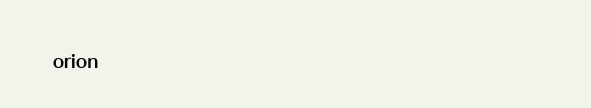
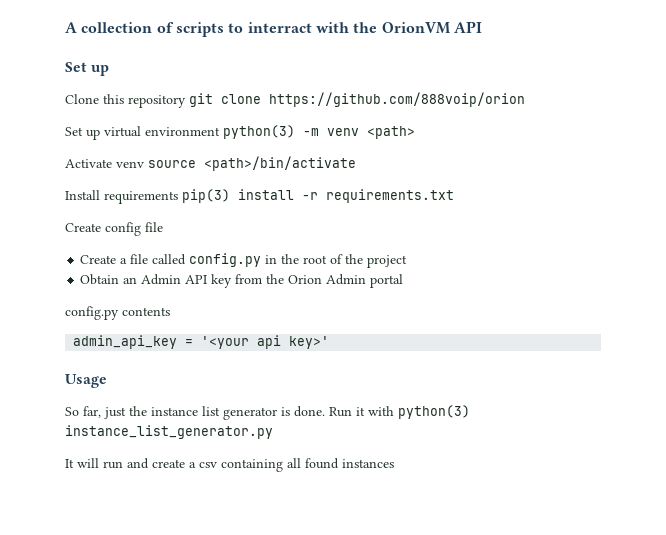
[53,54,98,68] orion -> [65,21,482,37] [65,62,110,76] [65,92,525,108] [65,125,415,140] [65,156,356,171] [65,189,454,204] [65,222,163,236] [80,253,408,268] [80,274,404,288] [65,306,170,320] [73,335,330,349] [65,374,107,388] [65,405,470,420] [65,425,273,439] [65,458,394,472] A collection of scripts to interract with the OrionVM API // Set up // Clone this repository git clone https://github.com/888voip/orion // Set up virtual environment python(3) -m venv <path> // Activate venv source <path>/bin/activate // Install requirements pip(3) install -r requirements.txt // Create config file // Create a file called config.py in the root of the project // Obtain an Admin API key from the Orion Admin portal // config.py contents // admin_api_key = '<your api key>' // Usage // So far, just the instance list generator is done. Run it with python(3) instance_list_generator.py // It will run and create a csv containing all found instances

